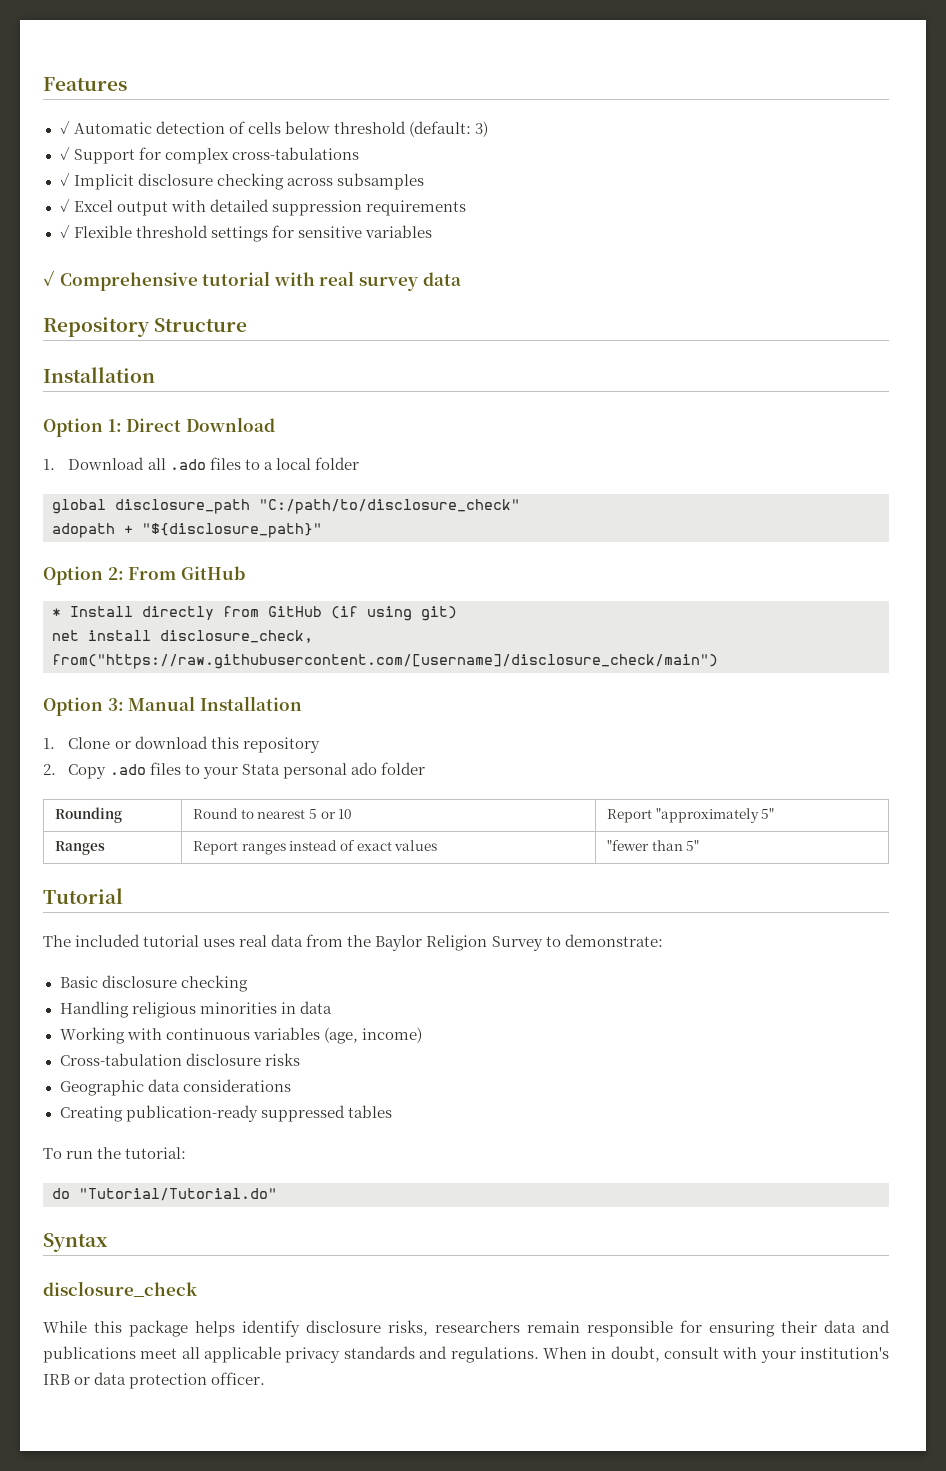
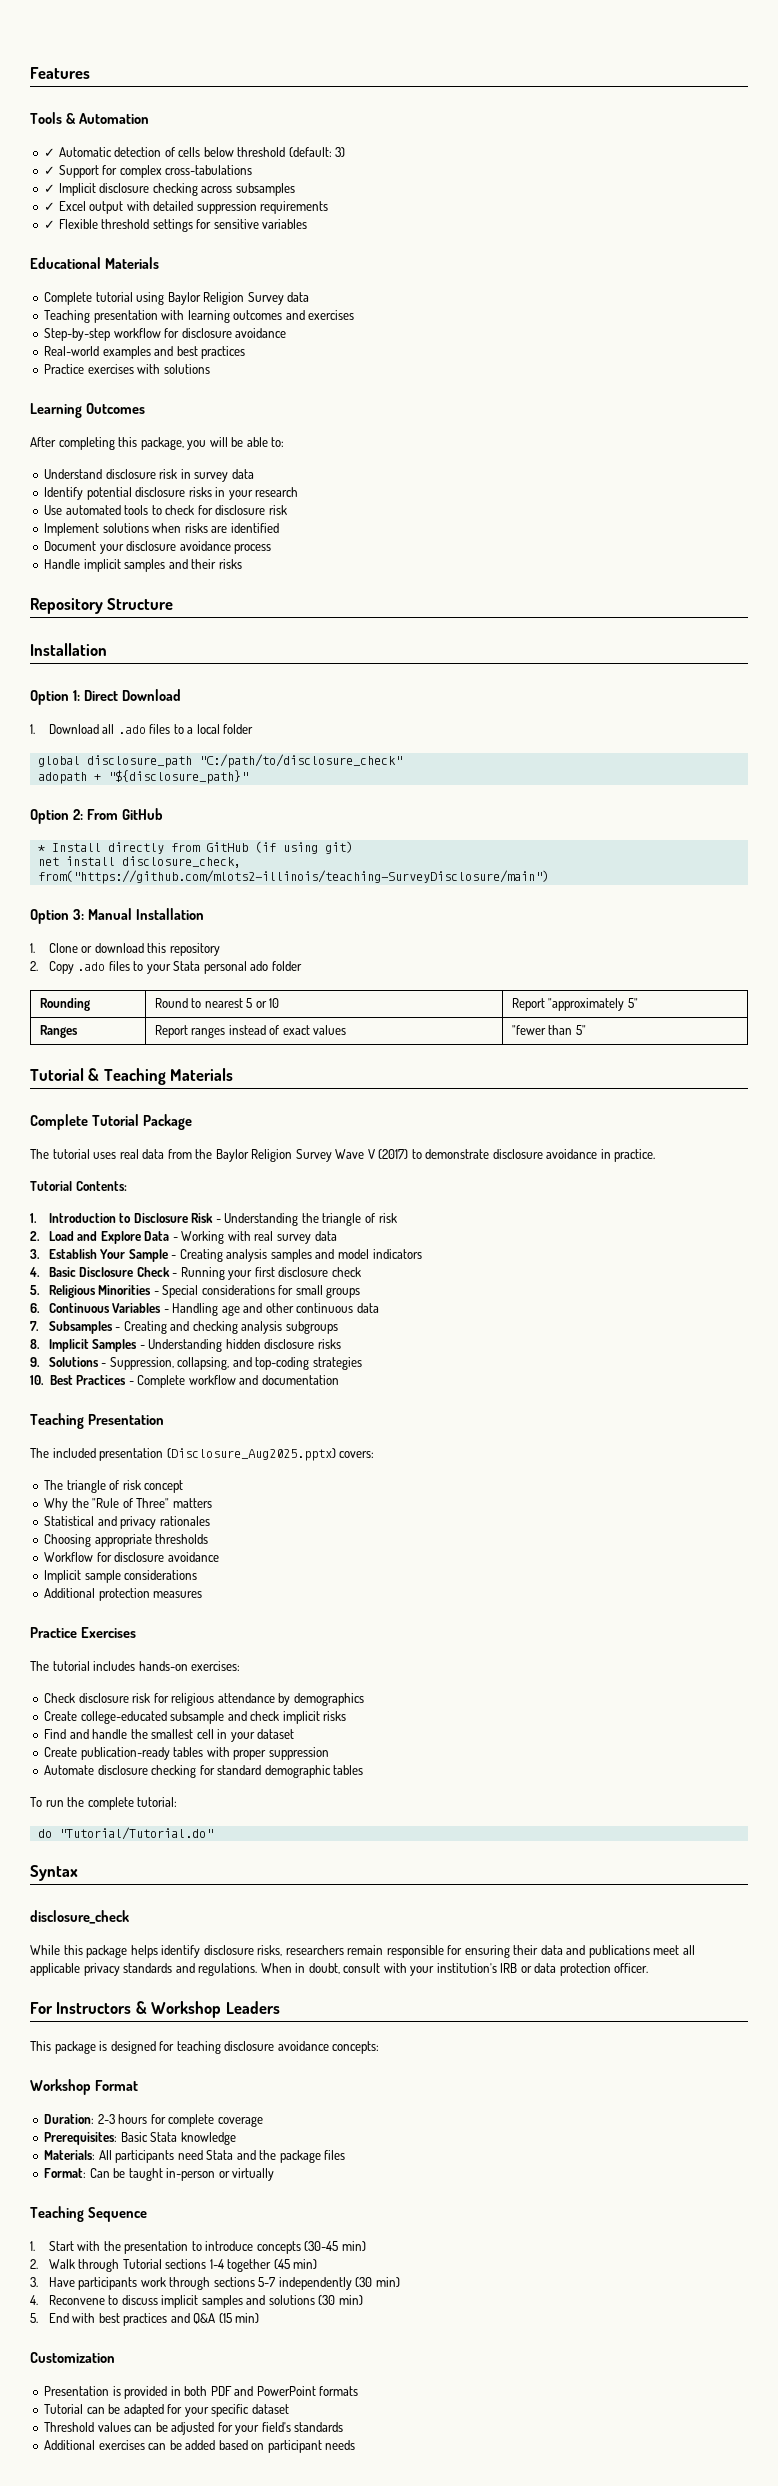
(127, 84) none -> [30,112,149,124] // Tools & Automation
[43,270,461,291] ✓ Comprehensive tutorial with real survey data -> [30,257,159,269] [44,292,310,305] [44,310,355,323] [44,328,287,341] [44,346,246,359] [44,364,210,374] [30,403,145,418] [30,437,285,450] [44,469,254,482] [44,487,299,500] [44,505,287,515] [44,523,279,536] [44,541,272,554] [44,559,242,572] Educational Materials // Complete tutorial using Baylor Religion Survey data // Teaching presentation with learning outcomes and exercises // Step-by-step workflow for disclosure avoidance // Real-world examples and best practices // Practice exercises with solutions // Learning Outcomes // After completing this package, you will be able to: // Understand disclosure risk in survey data // Identify potential disclosure risks in your research // Use automated tools to check for disclosure risk // Implement solutions when risks are identified // Document your disclosure avoidance process // Handle implicit samples and their risks
[52,654,718,669] from("https://raw.githubusercontent.com/[username]/disclosure_check/main") -> [37,870,549,884] from("https://github.com/mlots2-illinois/teaching-SurveyDisclosure/main")
[43,934,141,947] // The included -> [88,1068,234,1085] [30,1114,192,1130] [30,1149,49,1159] & Teaching Materials // Complete Tutorial Package // The
[545,934,663,947] [59,975,248,992] [59,1001,332,1018] [59,1027,422,1044] [59,1053,300,1066] [59,1079,291,1096] [59,1105,345,1122] to demonstrate: // Basic disclosure checking // Handling religious minorities in data // Working with continuous variables (age, income) // Cross-tabulation disclosure risks // Geographic data considerations // Creating publication-ready suppressed -> [335,1149,656,1162] [30,1181,127,1191] [30,1213,397,1226] [30,1231,337,1244] [30,1249,422,1262] [29,1267,361,1280] [30,1285,361,1298] [30,1303,379,1316] [30,1321,338,1334] [30,1339,341,1352] [30,1357,362,1370] [30,1375,339,1388] [30,1413,164,1429] [30,1448,375,1461] [44,1480,184,1493] [44,1498,212,1511] [44,1516,210,1529] [44,1534,209,1547] [44,1552,219,1562] [44,1570,198,1583] [44,1588,203,1601] [30,1627,136,1638] [30,1661,241,1671] [44,1693,364,1706] [44,1711,347,1724] [44,1729,295,1742] [44,1747,329,1760] [44,1765,331,1778] Wave V (2017) to demonstrate disclosure avoidance in practice. // Tutorial Contents: // 1. Introduction to Disclosure Risk - Understanding the triangle of risk // 2. Load and Explore Data - Working with real survey data // 3. Establish Your Sample - Creating analysis samples and model indicators // 4. Basic Disclosure Check - Running your first disclosure check // 5. Religious Minorities - Special considerations for small groups // 6. Continuous Variables - Handling age and other continuous data // 7. Subsamples - Creating and checking analysis subgroups // 8. Implicit Samples - Understanding hidden disclosure risks // 9. Solutions - Suppression, collapsing, and top-coding strategies // 10. Best Practices - Complete workflow and documentation // Teaching Presentation // The included presentation (Disclosure_Aug2025.pptx) covers: // The triangle of risk concept // Why the "Rule of Three" matters // Statistical and privacy rationales // Choosing appropriate thresholds // Workflow for disclosure avoidance // Implicit sample considerations // Additional protection measures // Practice Exercises // The tutorial includes hands-on exercises: // Check disclosure risk for religious attendance by demographics // Create college-educated subsample and check implicit risks // Find and handle the smallest cell in your dataset // Create publication-ready tables with proper suppression // Automate disclosure checking for standard demographic
(122, 1153) none -> [87,1797,134,1810] complete
(266, 1378) none -> [30,2001,280,2018] [30,2041,380,2054] [30,2079,138,2095] [44,2114,263,2127] [44,2132,236,2145] [44,2150,346,2163] [44,2168,275,2181] [30,2206,147,2222] [30,2241,366,2254] [30,2259,318,2272] [30,2277,400,2290] [30,2295,363,2308] [30,2313,260,2326] [30,2352,115,2363] [44,2386,359,2399] [44,2404,289,2417] [44,2422,344,2435] [44,2440,356,2453] // For Instructors & Workshop Leaders // This package is designed for teaching disclosure avoidance concepts: // Workshop Format // Duration: 2-3 hours for complete coverage // Prerequisites: Basic Stata knowledge // Materials: All participants need Stata and the package files // Format: Can be taught in-person or virtually // Teaching Sequence // 1. Start with the presentation to introduce concepts (30-45 min) // 2. Walk through Tutorial sections 1-4 together (45 min) // 3. Have participants work through sections 5-7 independently (30 min) // 4. Reconvene to discuss implicit samples and solutions (30 min) // 5. End with best practices and Q&A (15 min) // Customization // Presentation is provided in both PDF and PowerPoint formats // Tutorial can be adapted for your specific dataset // Threshold values can be adjusted for your field's standards // Additional exercises can be added based on participant needs

